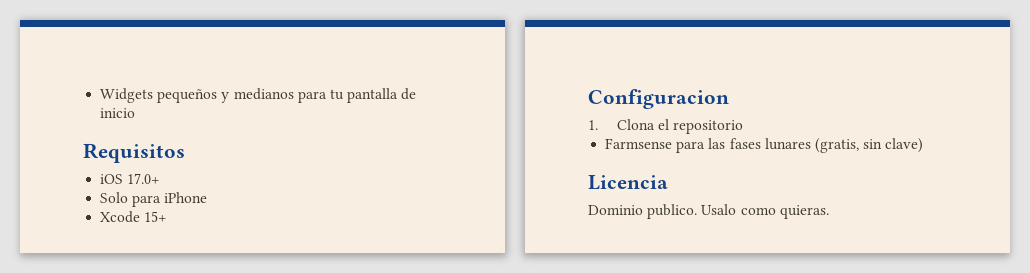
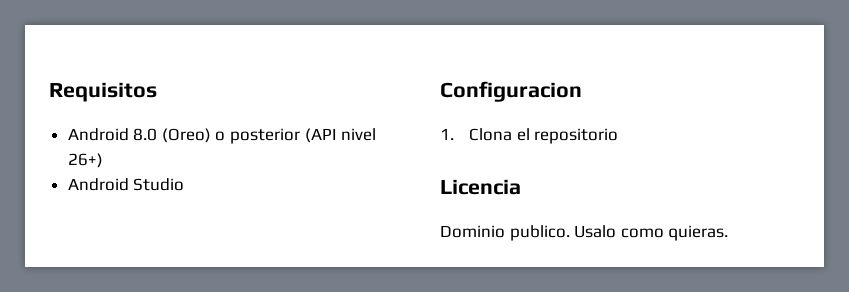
[100,88,417,103] [100,108,136,118] [83,143,185,163] [100,173,161,184] [100,192,208,207] [100,211,168,223] Widgets pequeños y medianos para tu pantalla de inicio // Requisitos // iOS 17.0+ // Solo para iPhone // Xcode 15+ -> [49,82,157,102] [67,128,377,144] [67,153,103,168] [67,178,185,191] Requisitos // Android 8.0 (Oreo) o posterior (API nivel 26+) // Android Studio
[605,138,924,153] // Farmsense para las fases lunares (gratis, sin clave) -> (619, 136) none

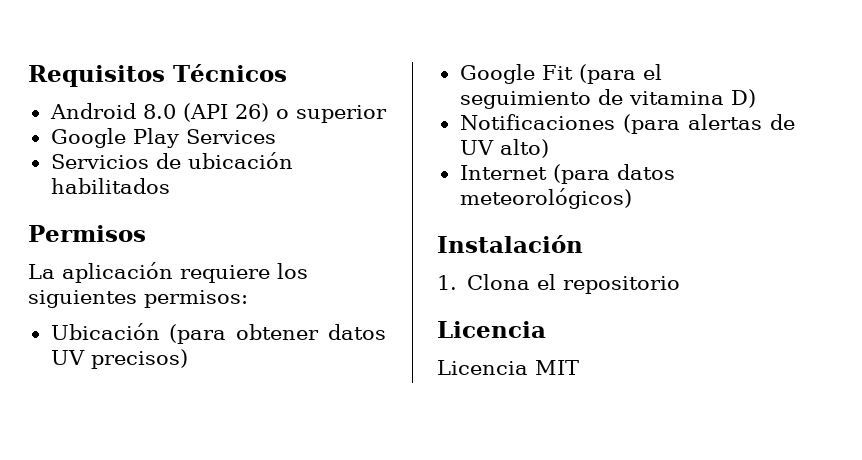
(157, 92) none -> [173,64,287,82] Técnicos
[161,128,377,144] [67,153,103,168] [67,178,185,191] [440,81,582,102] (Oreo) o posterior (API nivel 26+) // Android Studio // Configuracion -> [182,103,387,123] [50,128,276,148] [50,152,293,169] [50,178,170,194] [28,225,146,242] [28,262,308,283] [28,290,248,308] [50,323,386,344] [50,349,188,369] [459,64,662,84] [459,89,756,109] [459,114,795,134] [459,139,549,158] [459,164,675,184] [459,188,632,209] [437,235,583,253] (API 26) o superior // Google Play Services // Servicios de ubicación habilitados // Permisos // La aplicación requiere los siguientes permisos: // Ubicación (para obtener datos UV precisos) // Google Fit (para el seguimiento de vitamina D) // Notificaciones (para alertas de UV alto) // Internet (para datos meteorológicos) // Instalación
[440,225,729,241] Dominio publico. Usalo como quieras. -> [437,360,579,375] Licencia MIT

